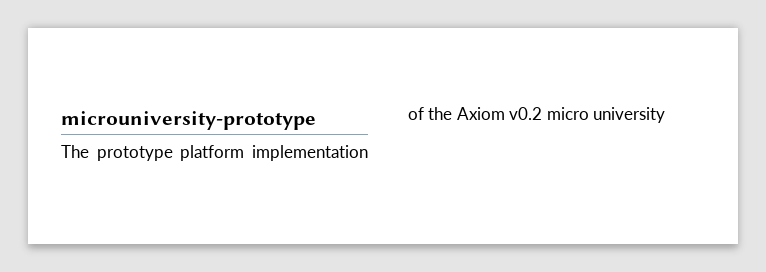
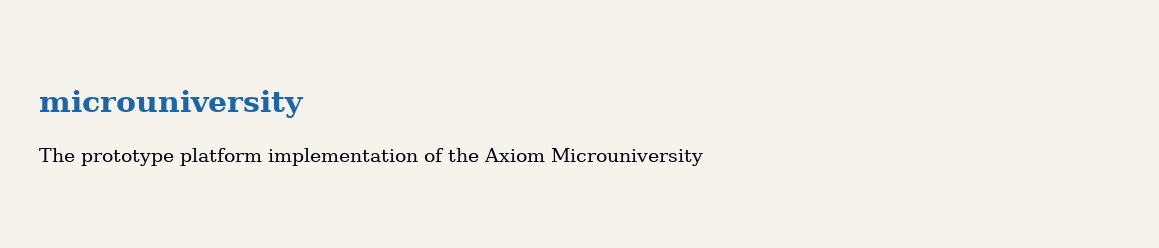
[61,111,316,130] microuniversity-prototype -> [39,90,304,118] microuniversity
[509,107,666,123] v0.2 micro university -> [551,148,703,166] Microuniversity

